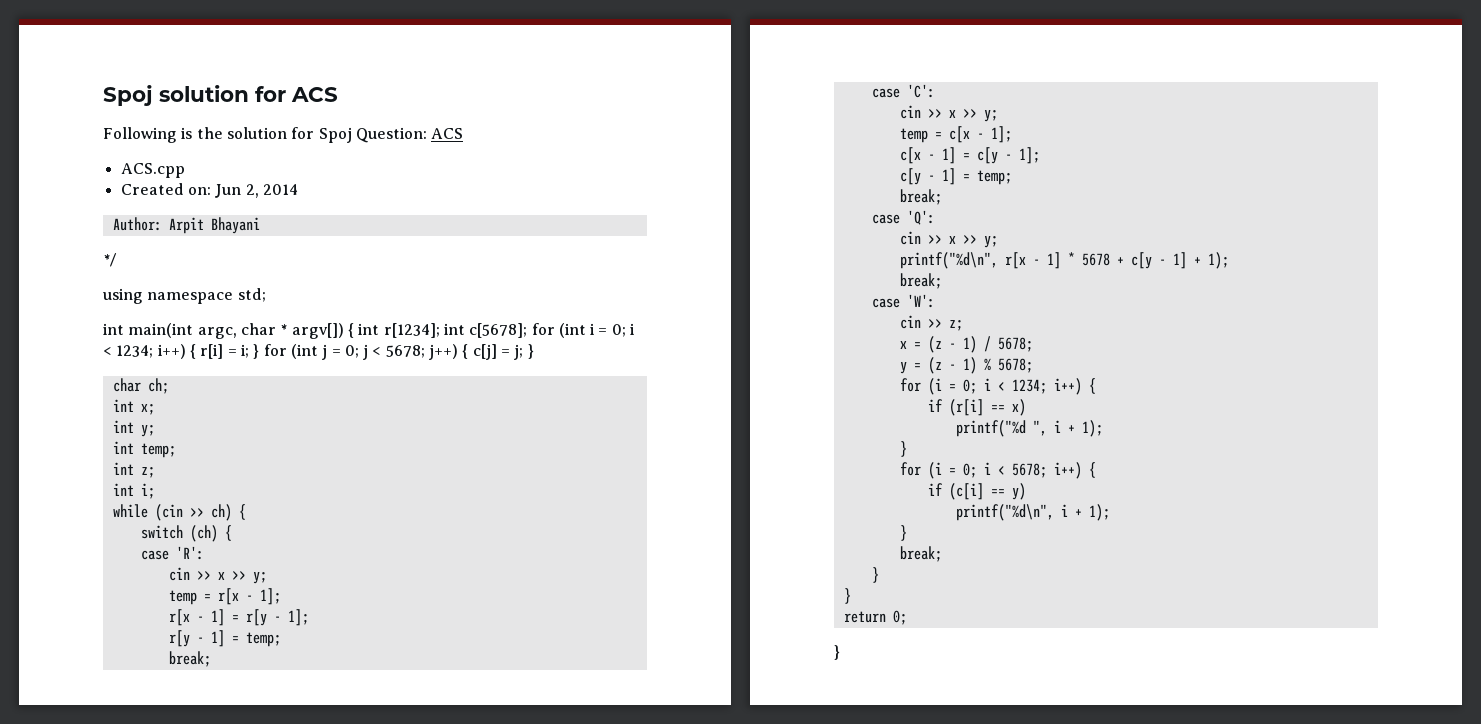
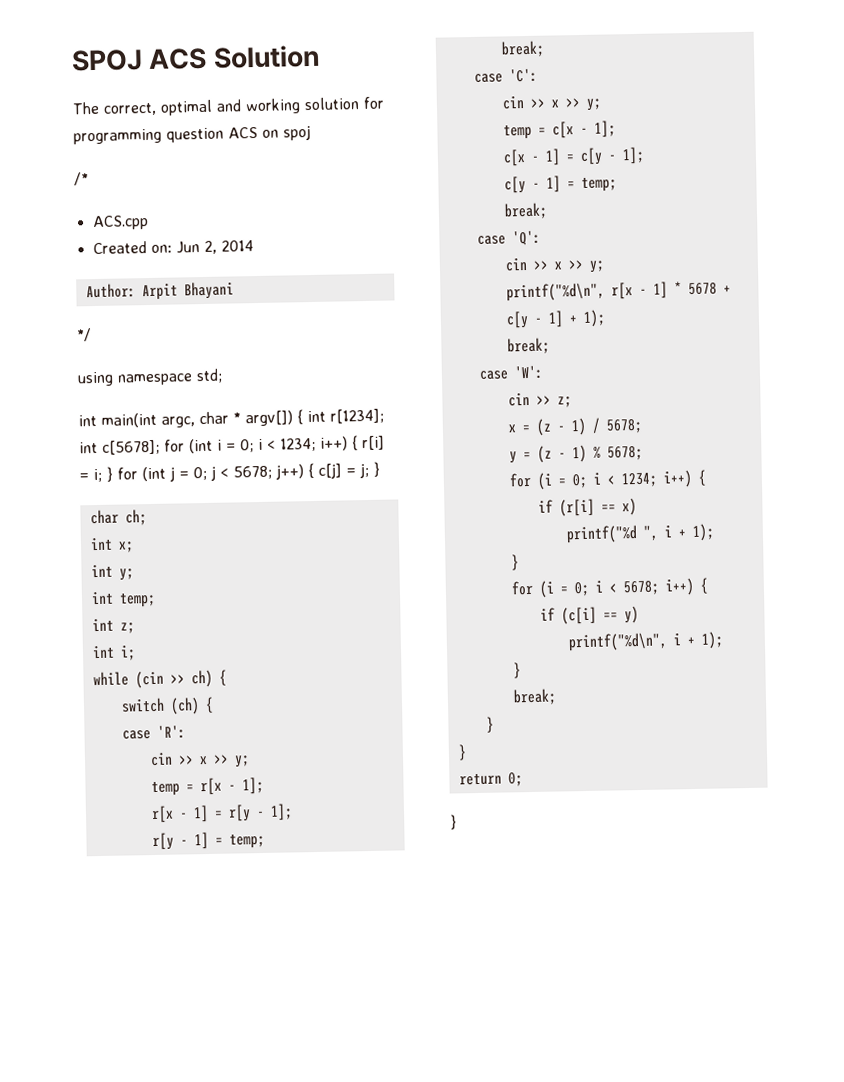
[103,85,338,106] [103,127,464,143] Spoj solution for ACS // Following is the solution for Spoj Question: ACS -> [71,44,320,72] [72,96,384,116] [73,124,311,145] [74,172,89,186] SPOJ ACS Solution // The correct, optimal and working solution for programming question ACS on spoj // /*

